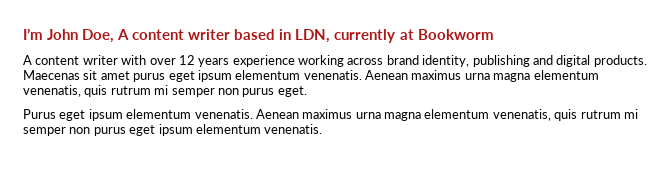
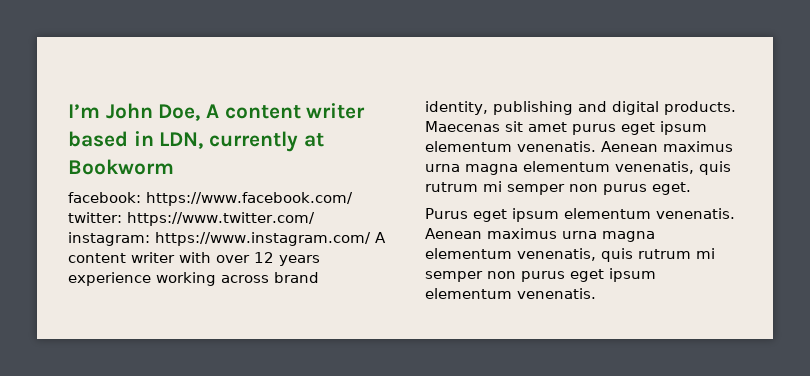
(494, 34) none -> [68,192,353,206] [68,212,315,226] [68,232,371,246] facebook: https://www.facebook.com/ twitter: https://www.twitter.com/ instagram: https://www.instagram.com/

